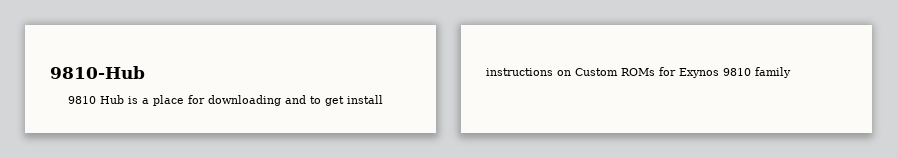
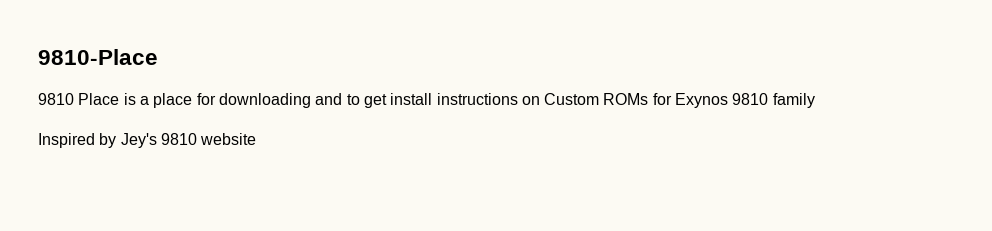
[50,66,145,79] [67,95,124,104] 9810-Hub // 9810 Hub -> [38,49,158,65] [38,93,120,105] 9810-Place // 9810 Place
(791, 72) none -> [38,133,257,148] // Inspired by Jey's 9810 website

